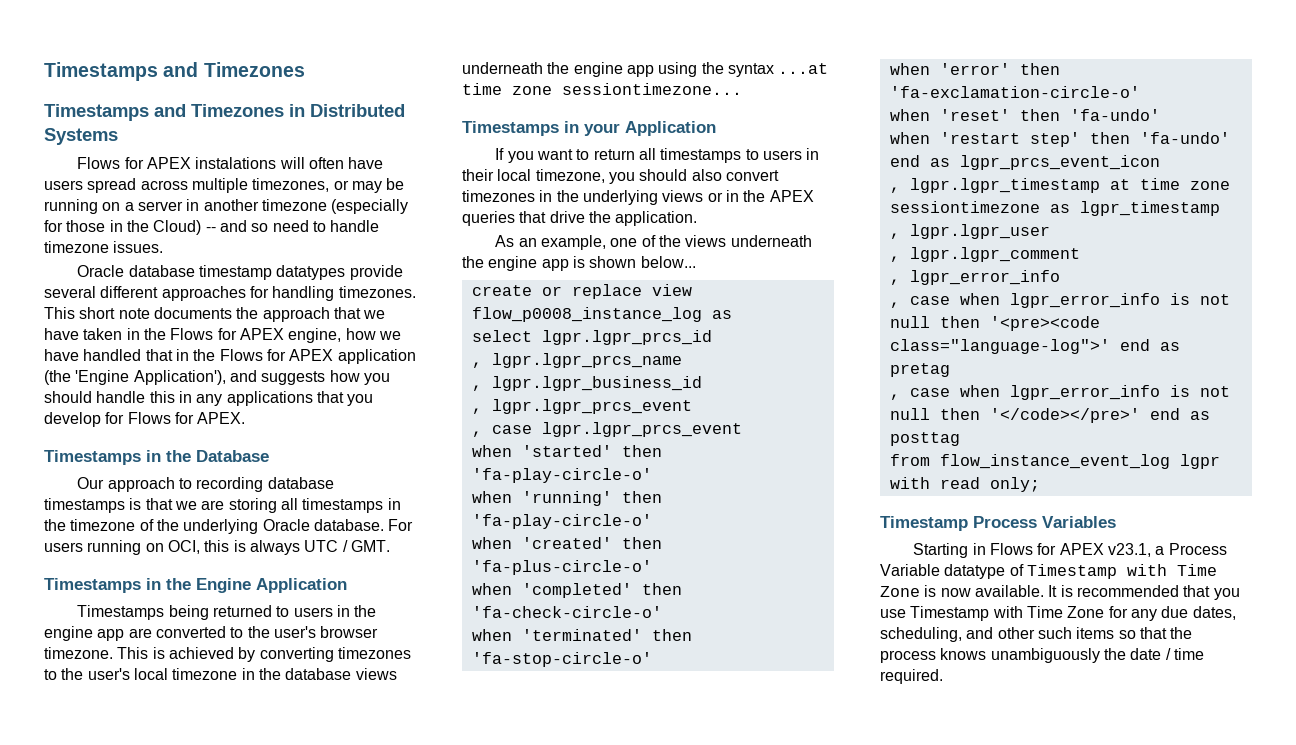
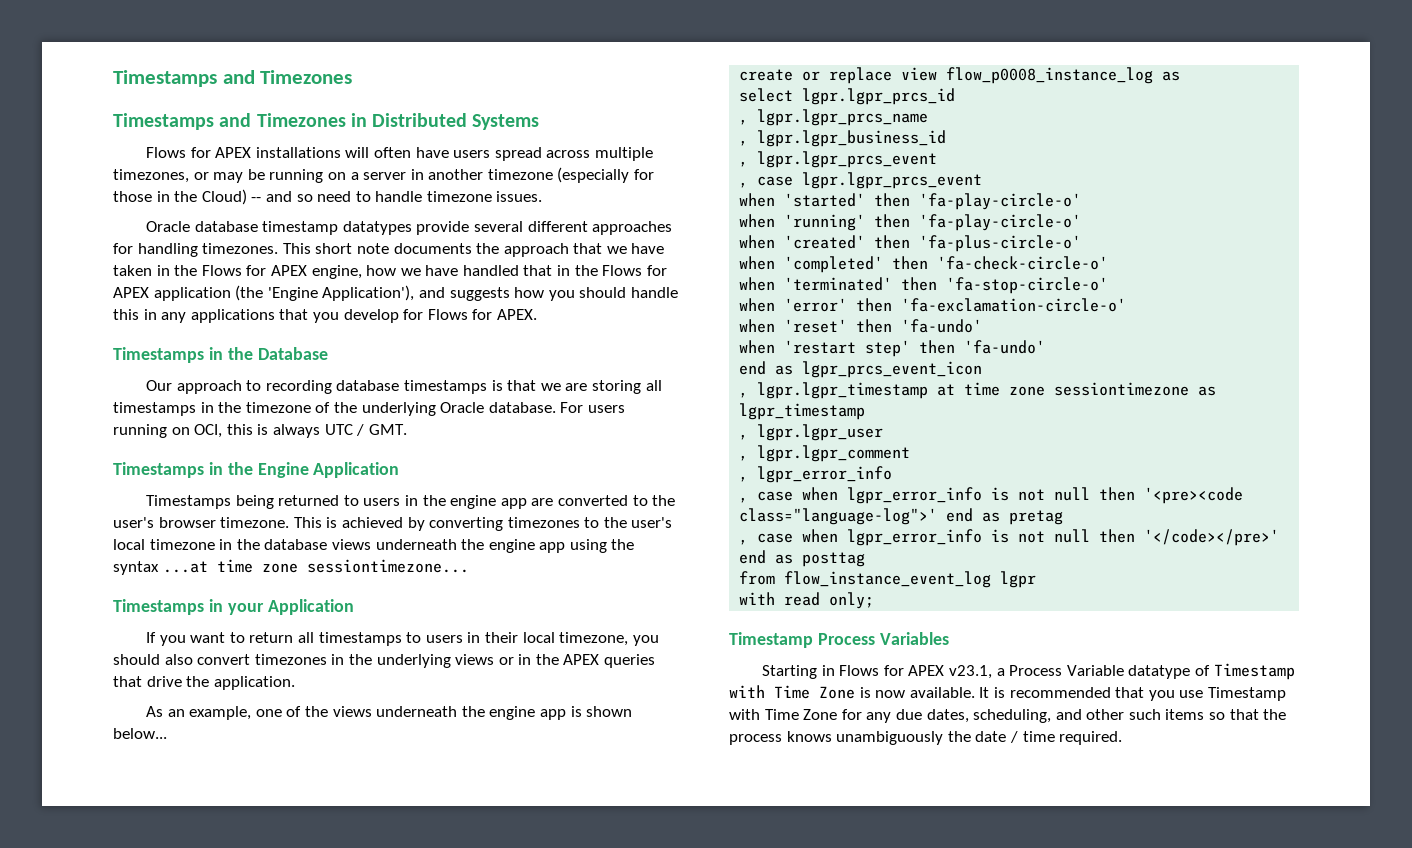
[195,157,277,169] instalations -> [255,147,341,158] installations

